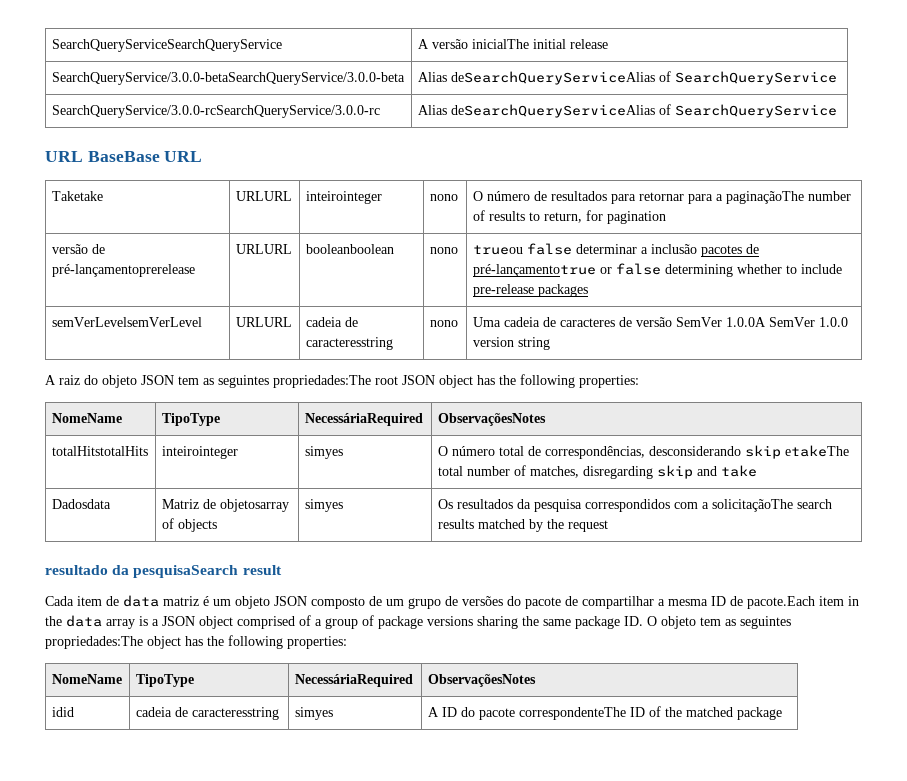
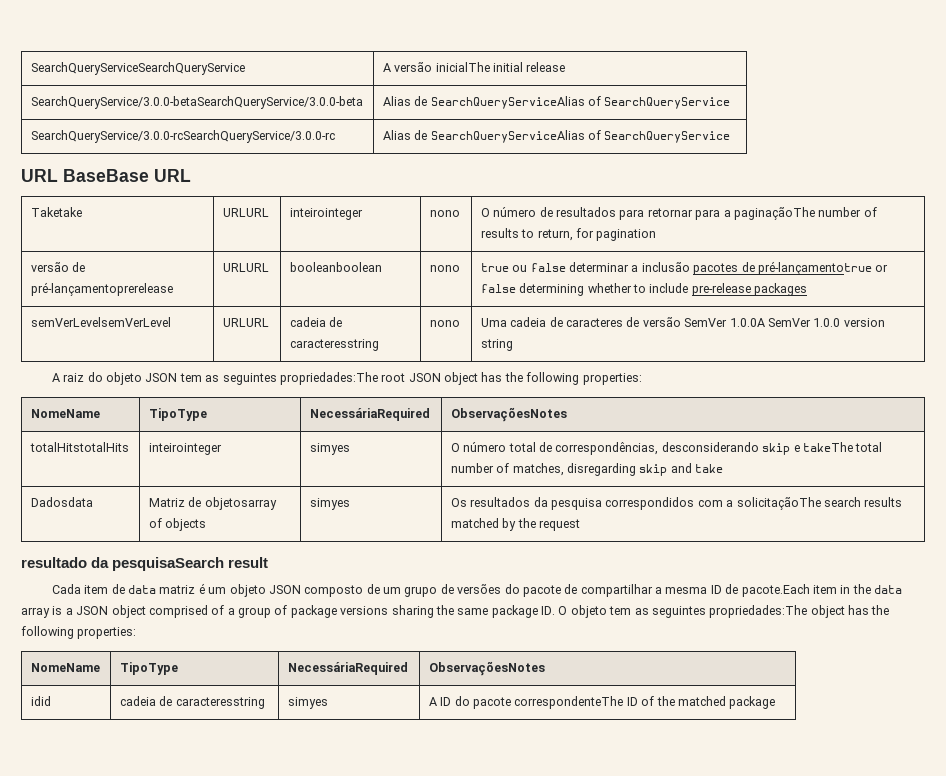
[450,71,655,85] deSearchQueryServiceAlias -> [414,96,585,109] de SearchQueryServiceAlias
[450,104,655,118] deSearchQueryServiceAlias -> [414,130,585,143] de SearchQueryServiceAlias
[472,245,523,255] trueou -> [480,263,528,272] true ou
[784,445,849,457] etakeThe -> [793,442,853,452] e takeThe

